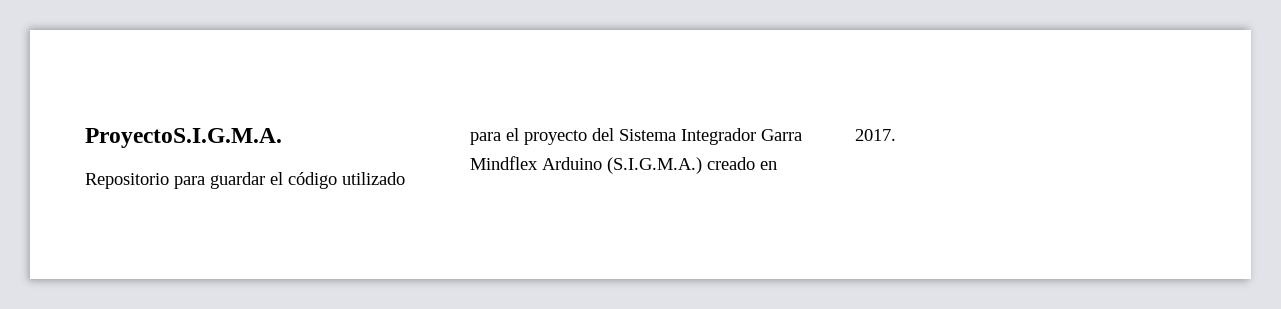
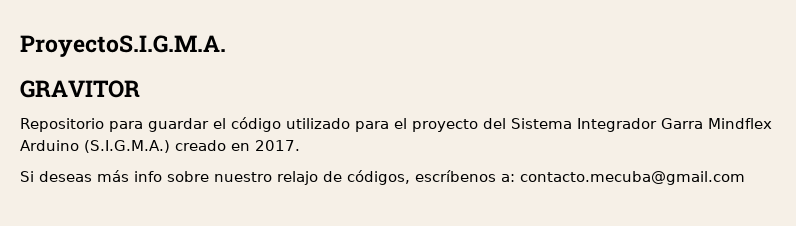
(282, 138) none -> [20,80,140,98] // GRAVITOR
(896, 135) none -> [20,170,745,185] // Si deseas más info sobre nuestro relajo de códigos, escríbenos a: contacto.mecuba@gmail.com

